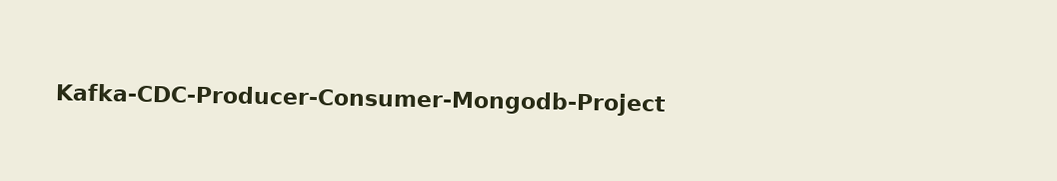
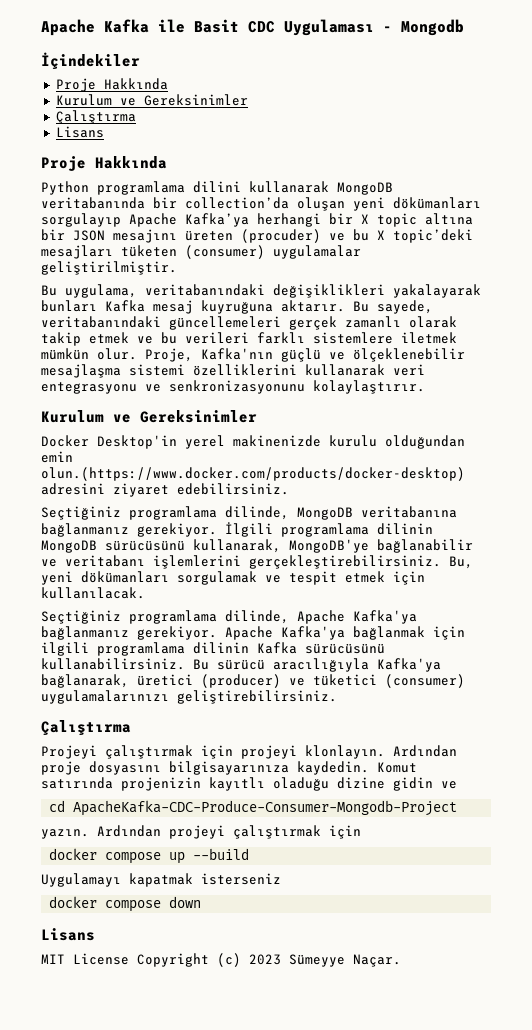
[55,83,666,117] Kafka-CDC-Producer-Consumer-Mongodb-Project -> [41,19,464,36] [41,52,140,69] [55,78,168,92] [55,94,248,106] [55,110,136,124] [55,126,104,138] [41,156,167,171] [41,181,393,195] [41,197,481,211] [41,213,473,227] [41,229,473,243] [41,245,361,259] [41,261,177,275] [41,284,481,298] [41,300,433,314] [41,316,457,330] [41,332,457,346] [41,348,465,362] [41,364,425,378] [41,380,425,394] [41,410,257,423] [41,435,465,449] [41,451,73,463] [41,467,465,481] [41,483,289,497] [41,506,457,520] [41,522,433,537] [41,539,473,553] [41,555,473,569] [41,571,425,585] [41,587,145,599] [41,610,417,624] [41,626,465,640] [41,642,385,656] [41,658,441,672] [41,674,465,688] [41,690,337,704] [41,720,131,735] [41,745,457,759] [41,761,417,775] [41,777,457,791] [49,800,458,816] [41,825,361,839] [49,848,250,864] [41,873,281,887] [49,896,202,912] [41,928,95,941] [41,953,401,967] Apache Kafka ile Basit CDC Uygulaması - Mongodb // İçindekiler // Proje Hakkında // Kurulum ve Gereksinimler // Çalıştırma // Lisans // Proje Hakkında // Python programlama dilini kullanarak MongoDB veritabanında bir collection’da oluşan yeni dökümanları sorgulayıp Apache Kafka’ya herhangi bir X topic altına bir JSON mesajını üreten (procuder) ve bu X topic’deki mesajları tüketen (consumer) uygulamalar geliştirilmiştir. // Bu uygulama, veritabanındaki değişiklikleri yakalayarak bunları Kafka mesaj kuyruğuna aktarır. Bu sayede, veritabanındaki güncellemeleri gerçek zamanlı olarak takip etmek ve bu verileri farklı sistemlere iletmek mümkün olur. Proje, Kafka'nın güçlü ve ölçeklenebilir mesajlaşma sistemi özelliklerini kullanarak veri entegrasyonu ve senkronizasyonunu kolaylaştırır. // Kurulum ve Gereksinimler // Docker Desktop'in yerel makinenizde kurulu olduğundan emin olun.(https://www.docker.com/products/docker-desktop) adresini ziyaret edebilirsiniz. // Seçtiğiniz programlama dilinde, MongoDB veritabanına bağlanmanız gerekiyor. İlgili programlama dilinin MongoDB sürücüsünü kullanarak, MongoDB'ye bağlanabilir ve veritabanı işlemlerini gerçekleştirebilirsiniz. Bu, yeni dökümanları sorgulamak ve tespit etmek için kullanılacak. // Seçtiğiniz programlama dilinde, Apache Kafka'ya bağlanmanız gerekiyor. Apache Kafka'ya bağlanmak için ilgili programlama dilinin Kafka sürücüsünü kullanabilirsiniz. Bu sürücü aracılığıyla Kafka'ya bağlanarak, üretici (producer) ve tüketici (consumer) uygulamalarınızı geliştirebilirsiniz. // Çalıştırma // Projeyi çalıştırmak için projeyi klonlayın. Ardından proje dosyasını bilgisayarınıza kaydedin. Komut satırında projenizin kayıtlı oladuğu dizine gidin ve // cd ApacheKafka-CDC-Produce-Consumer-Mongodb-Project // yazın. Ardından projeyi çalıştırmak için // docker compose up --build // Uygulamayı kapatmak isterseniz // docker compose down // Lisans // MIT License Copyright (c) 2023 Sümeyye Naçar.

